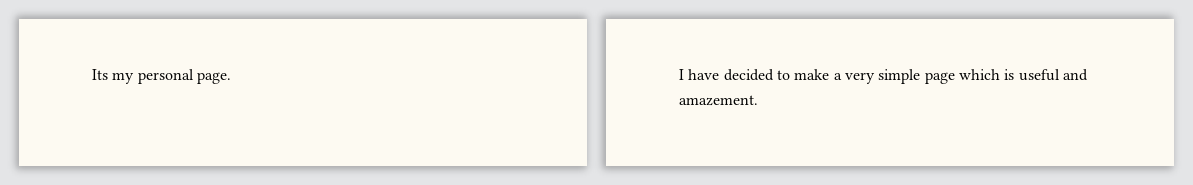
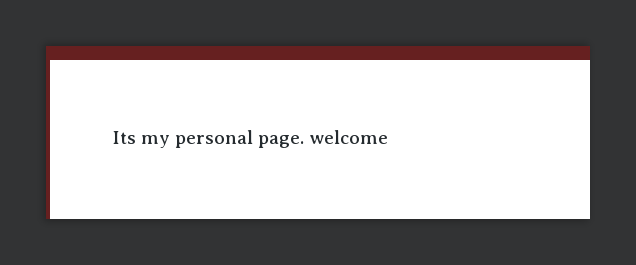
[679,69,1088,84] [679,95,758,106] // I have decided to make a very simple page which is useful and amazement. -> [309,130,388,144] welcome

